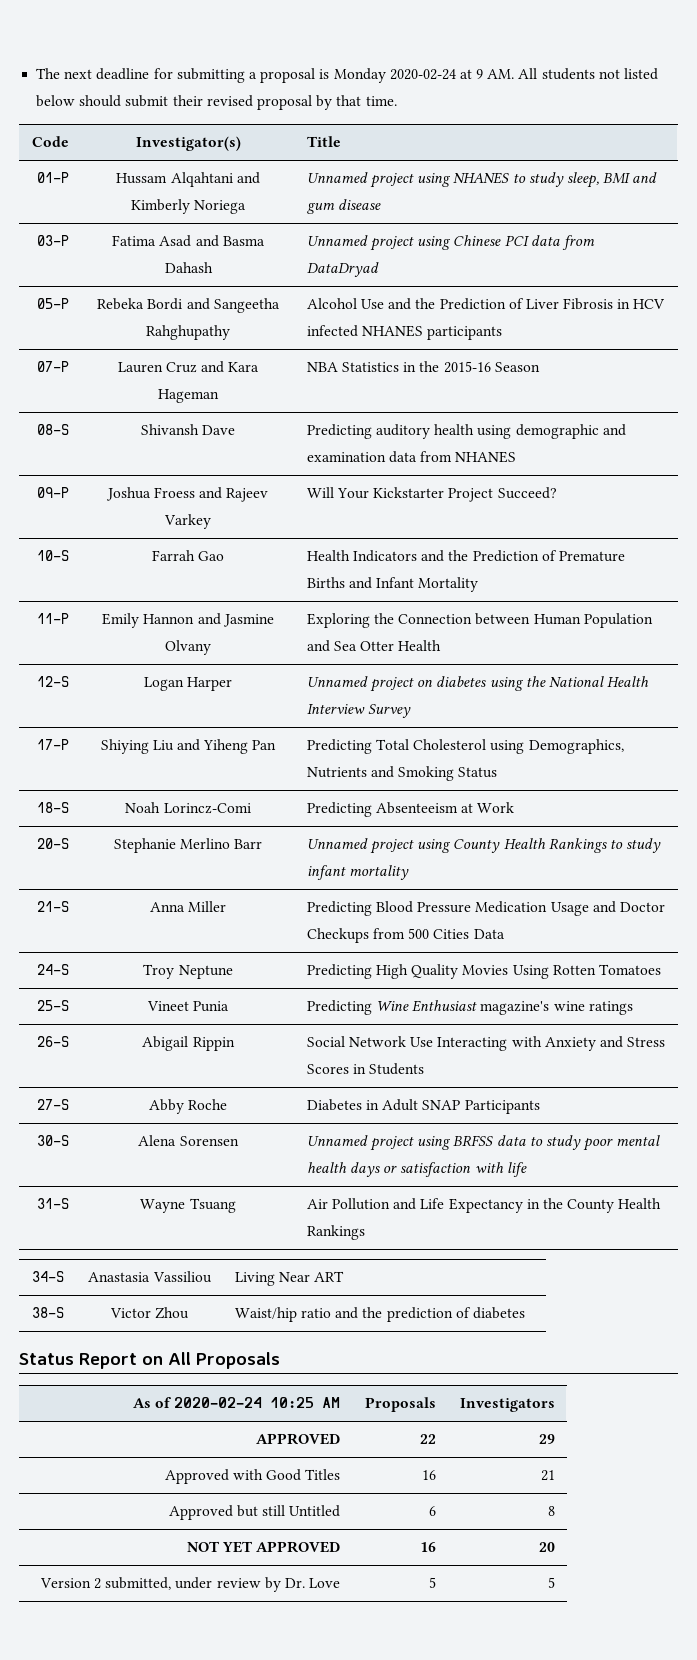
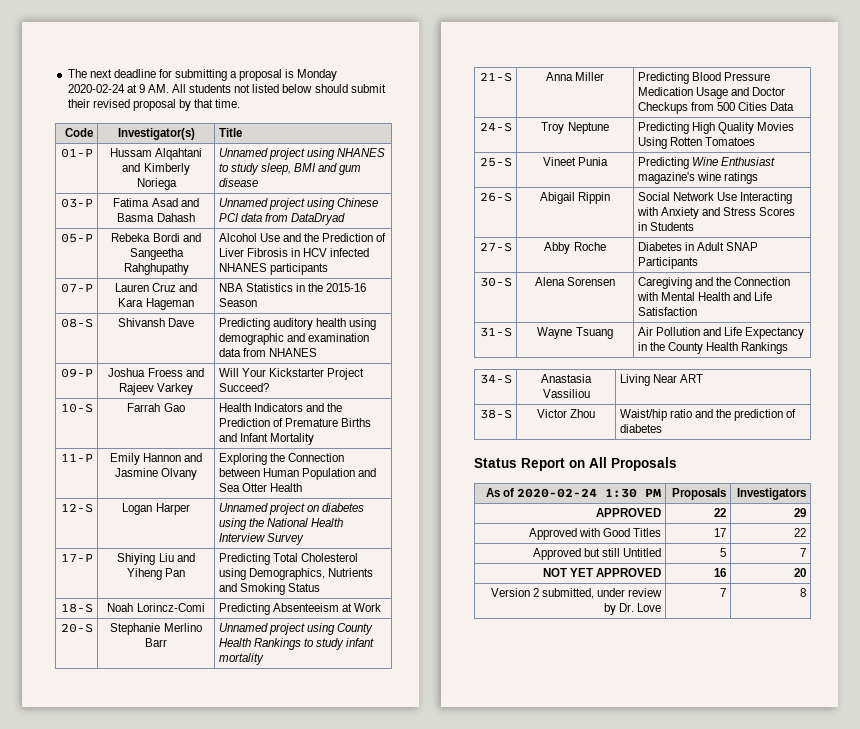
[306,1135,661,1151] [306,1162,527,1177] Unnamed project using BRFSS data to study poor mental health days or satisfaction with life -> [637,277,791,289] [636,292,773,301] [637,307,697,316] Caregiving and the Connection with Mental Health and Life Satisfaction
[270,1397,341,1408] 10:25 AM -> [605,488,662,498] 1:30 PM
[422,1470,437,1480] [541,1470,556,1481] 16 | 21 -> [714,528,727,537] [794,528,807,537] 17 | 22
[429,1506,437,1516] [548,1506,556,1516] 6 | 8 -> [720,548,727,557] [800,548,807,557] 5 | 7
[429,1577,437,1588] [548,1577,556,1588] 5 | 5 -> [720,588,727,597] [800,588,807,597] 7 | 8

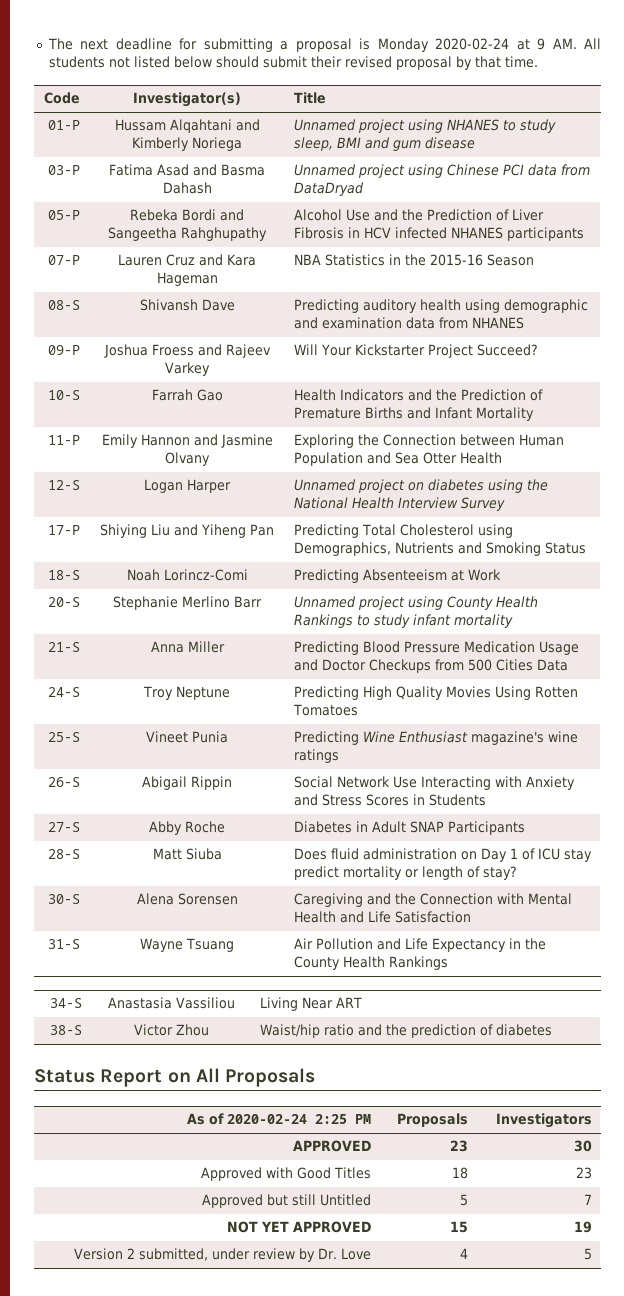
(698, 263) none -> [48,849,81,859] [152,848,222,860] [293,848,592,862] [293,866,517,880] // 28-S | Matt Siuba | Does fluid administration on Day 1 of ICU stay predict mortality or length of stay?
[605,488,638,498] 1:30 -> [315,1114,348,1124] 2:25
[714,508,727,517] [794,508,807,517] 22 | 29 -> [450,1140,469,1152] [574,1140,593,1152] 23 | 30
[714,528,727,537] [794,528,807,537] 17 | 22 -> [452,1167,469,1179] [576,1167,593,1179] 18 | 23
[714,568,727,577] [794,568,807,577] 16 | 20 -> [450,1221,469,1233] [574,1221,593,1233] 15 | 19
[720,588,727,597] [800,588,807,597] 7 | 8 -> [460,1248,469,1259] [584,1248,593,1260] 4 | 5

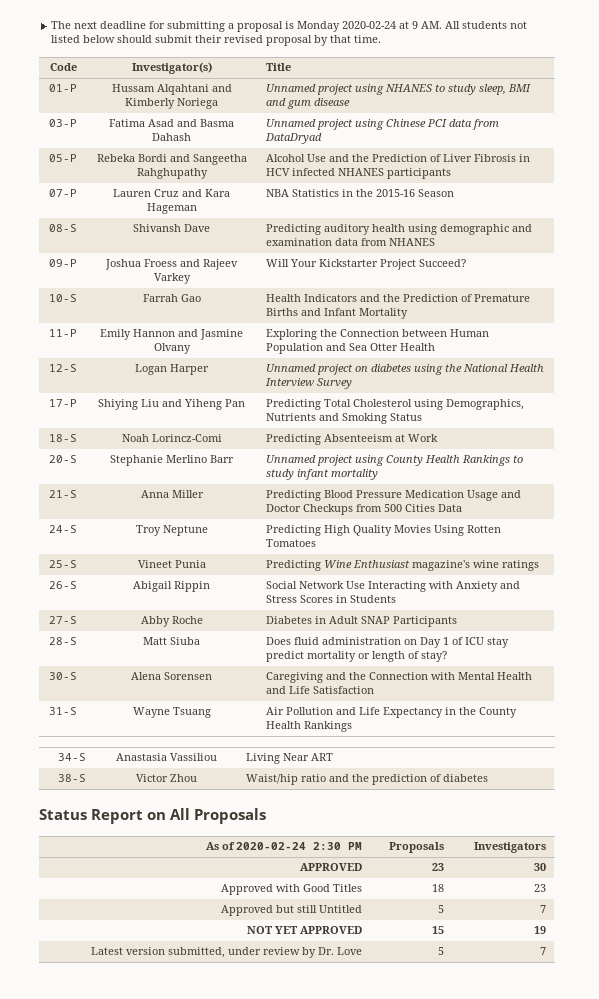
[315,1114,348,1124] 2:25 -> [313,842,342,850] 2:30
[74,1248,136,1260] Version 2 -> [91,947,166,955] Latest version
[460,1248,469,1259] [584,1248,593,1260] 4 | 5 -> [438,947,445,955] [540,947,547,955] 5 | 7

